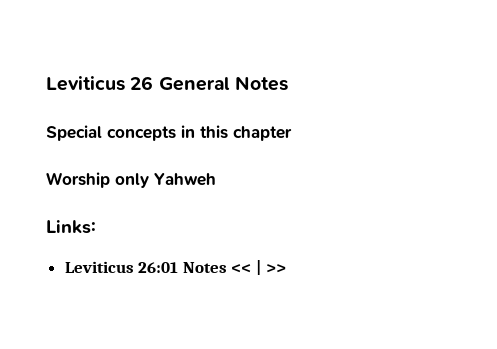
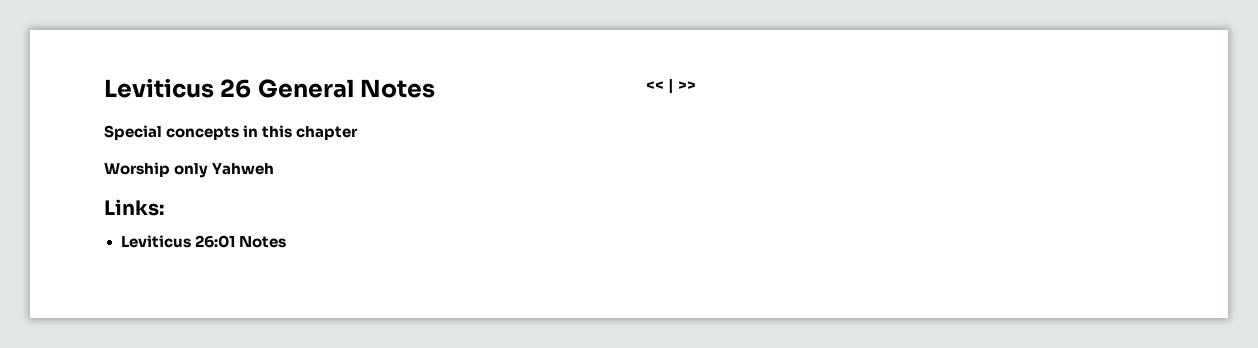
(227, 267) none -> (286, 242) //

